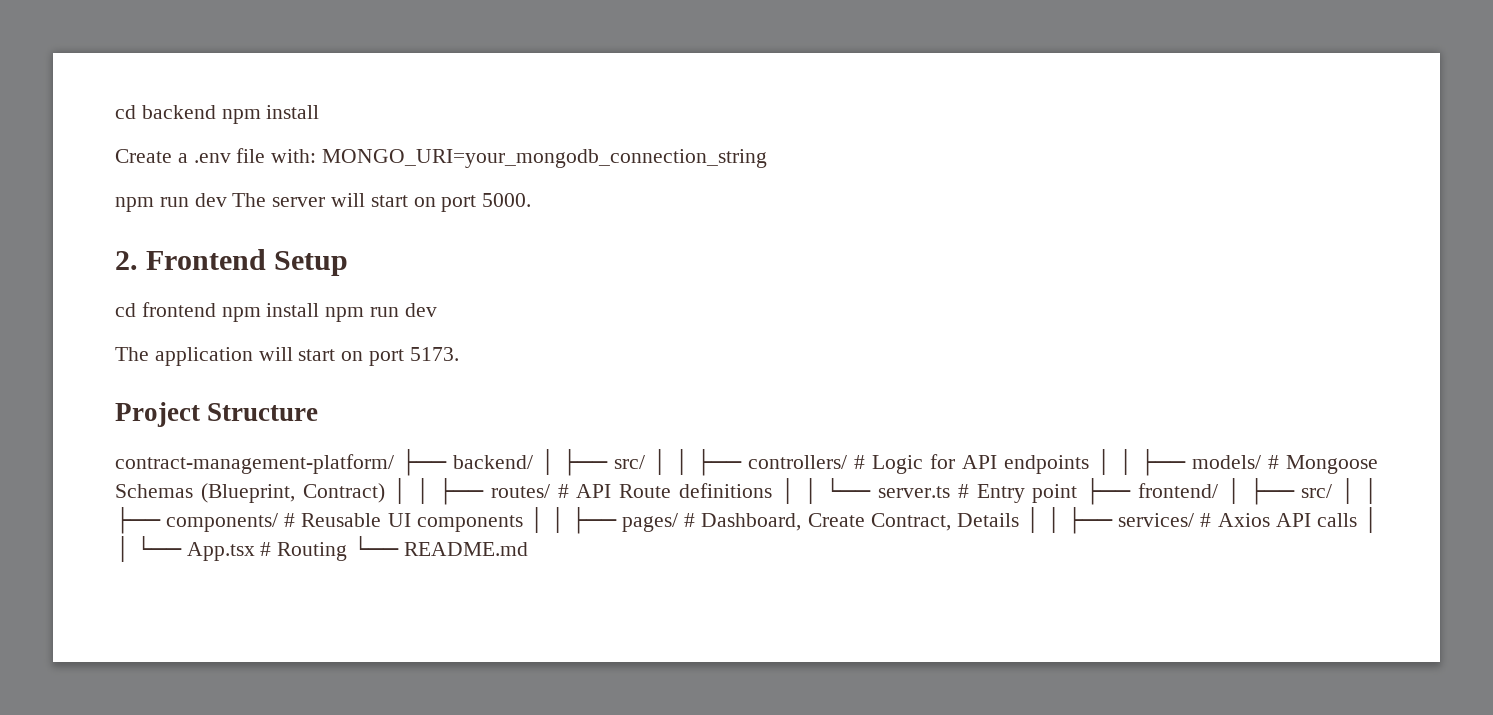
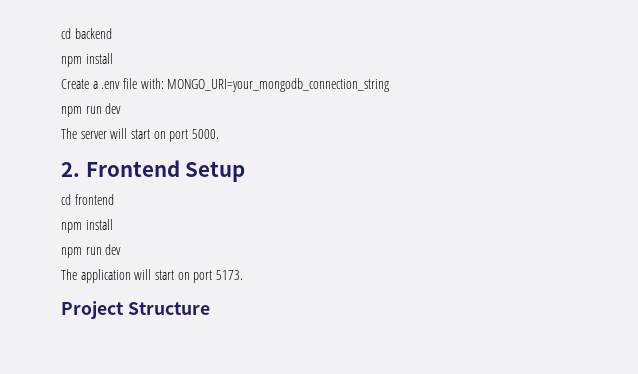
(216, 112) none -> (112, 33) //
(227, 200) none -> (122, 108) //
[221,303,320,322] npm install -> [61,219,113,233] // npm install //
[115,449,1378,476] [115,478,1379,505] [115,507,1379,534] [115,536,528,562] // contract-management-platform/ ├── backend/ │ ├── src/ │ │ ├── controllers/ # Logic for API endpoints │ │ ├── models/ # Mongoose Schemas (Blueprint, Contract) │ │ ├── routes/ # API Route definitions │ │ └── server.ts # Entry point ├── frontend/ │ ├── src/ │ │ ├── components/ # Reusable UI components │ │ ├── pages/ # Dashboard, Create Contract, Details │ │ ├── services/ # Axios API calls │ │ └── App.tsx # Routing └── README.md -> (210, 308) none

